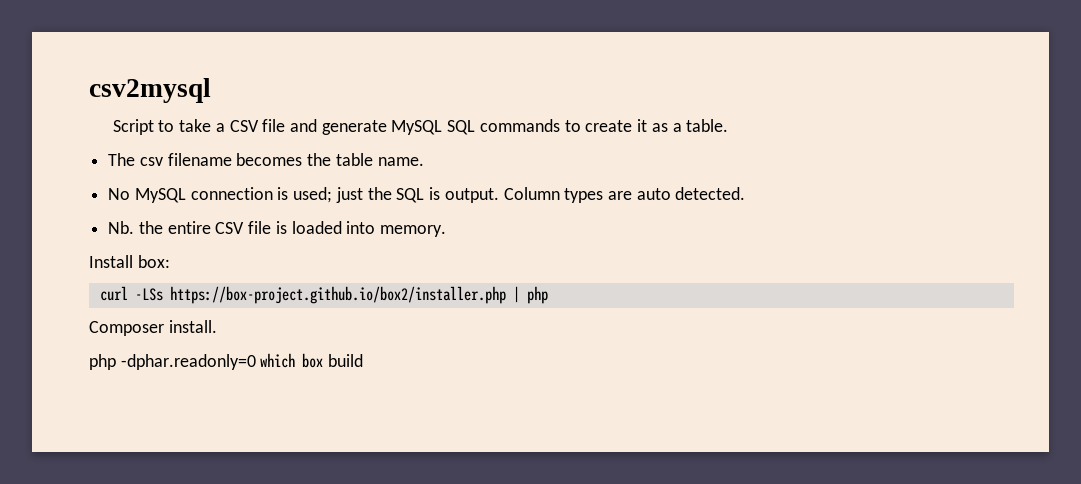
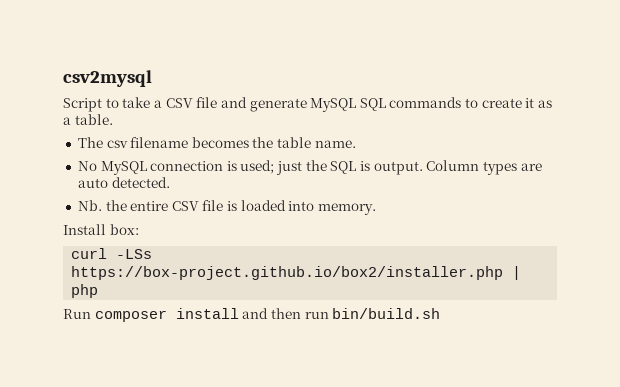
[89,320,217,336] [89,353,364,370] Composer install. // php -dphar.readonly=0 which box build -> [63,308,441,322] Run composer install and then run bin/build.sh

